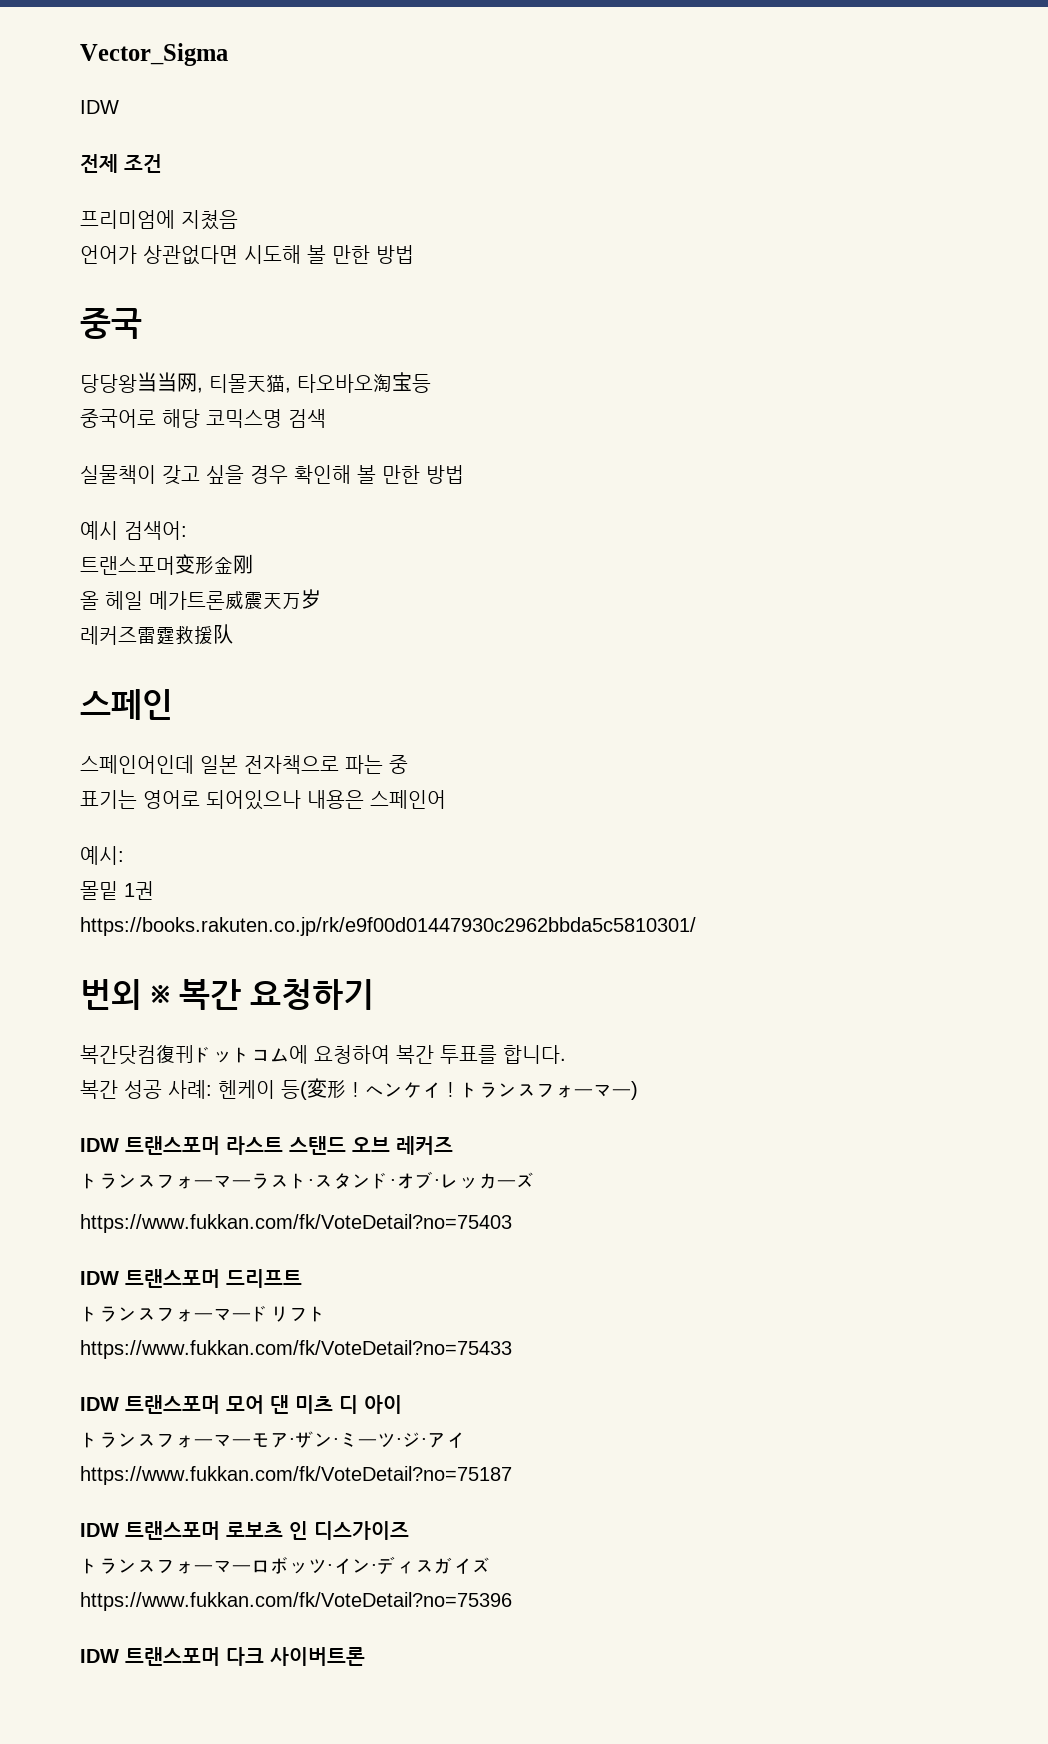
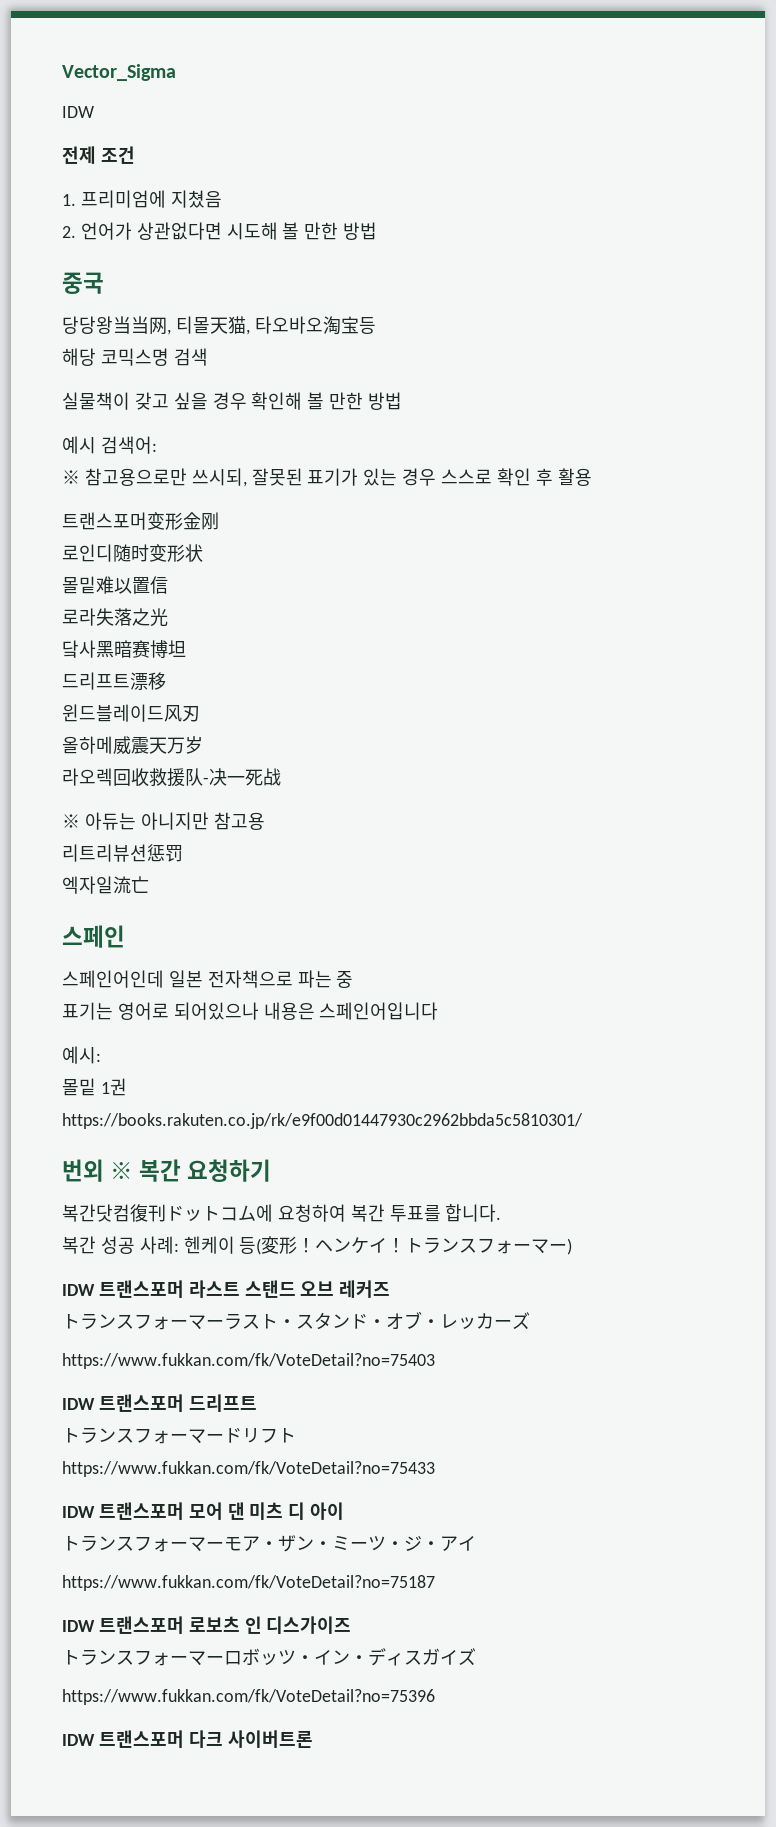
(162, 163) none -> [62,194,76,206] 1.
(238, 220) none -> [62,226,76,238] 2.
[80,409,156,428] 중국어로 -> (376, 325) none
[80,554,253,575] [80,591,225,610] 트랜스포머变形金刚 // 올 헤일 메가트론 -> [62,468,592,487] [62,512,219,530] [62,544,203,562] [62,576,168,594] [62,608,168,627] [62,640,186,658] [62,672,166,690] [62,704,200,722] [62,736,113,754] ※ 참고용으로만 쓰시되, 잘못된 표기가 있는 경우 스스로 확인 후 활용 // 트랜스포머变形金刚 // 로인디随时变形状 // 몰밑难以置信 // 로라失落之光 // 닼사黑暗赛博坦 // 드리프트漂移 // 윈드블레이드风刃 // 올하메
[80,626,175,645] 레커즈雷霆 -> [62,768,149,787] 라오렉回收
(233, 634) none -> [203,768,281,786] [62,812,265,830] [62,844,183,862] [62,876,149,894] -决一死战 // ※ 아듀는 아니지만 참고용 // 리트리뷰션惩罚 // 엑자일流亡
[370,790,446,809] 스페인어 -> [319,1002,439,1020] 스페인어입니다

